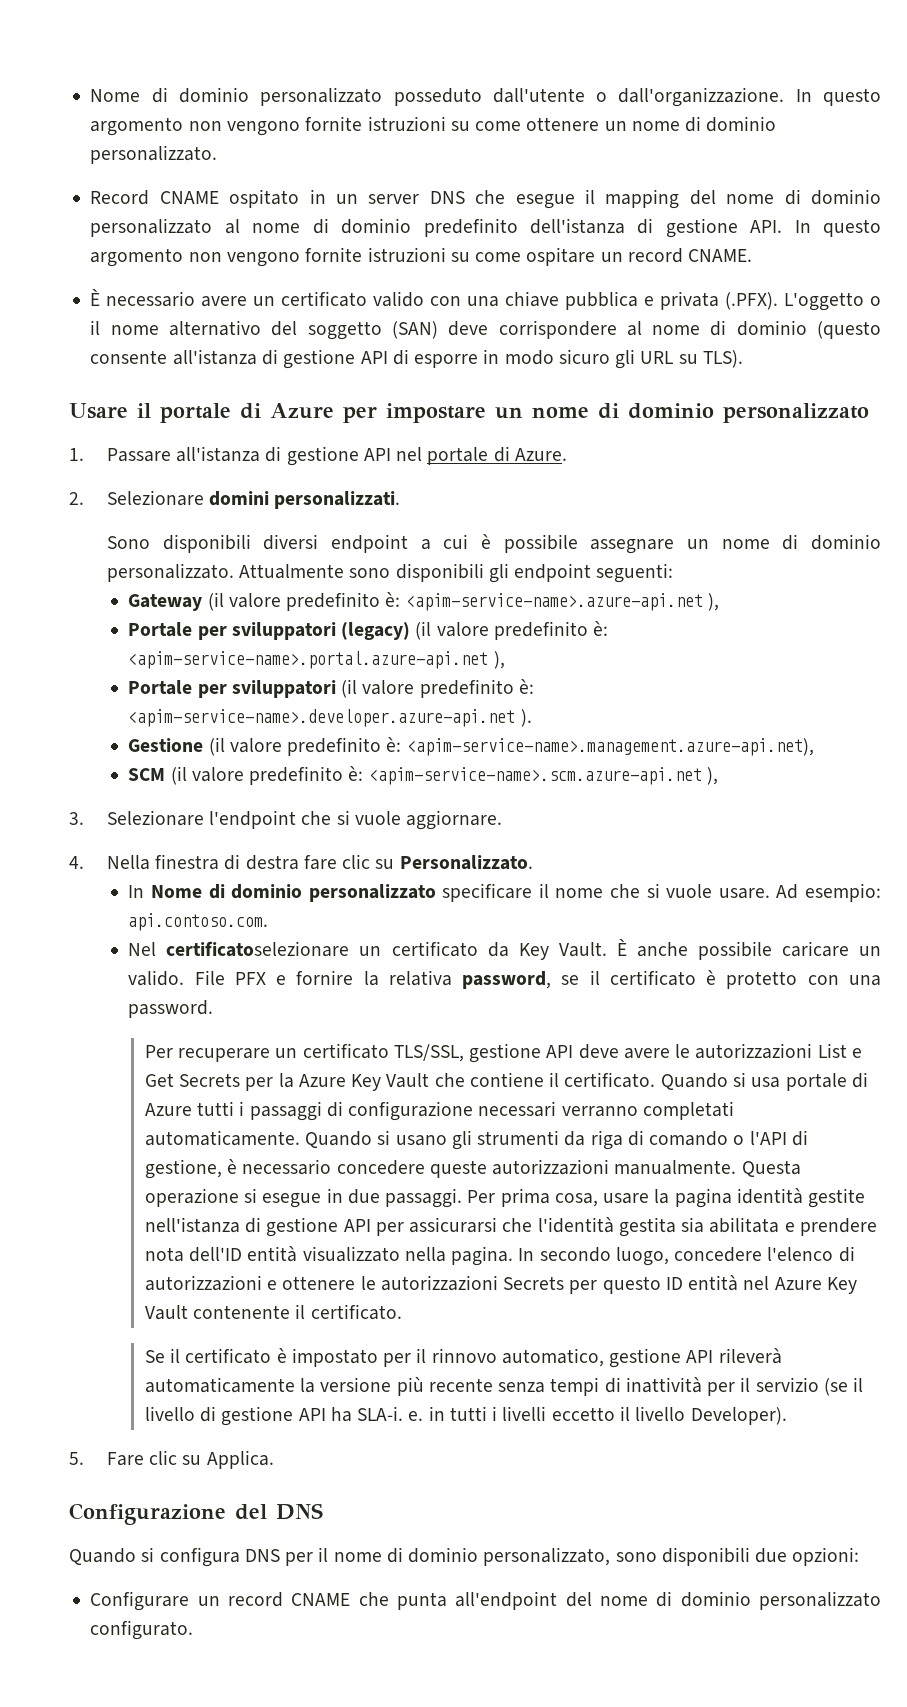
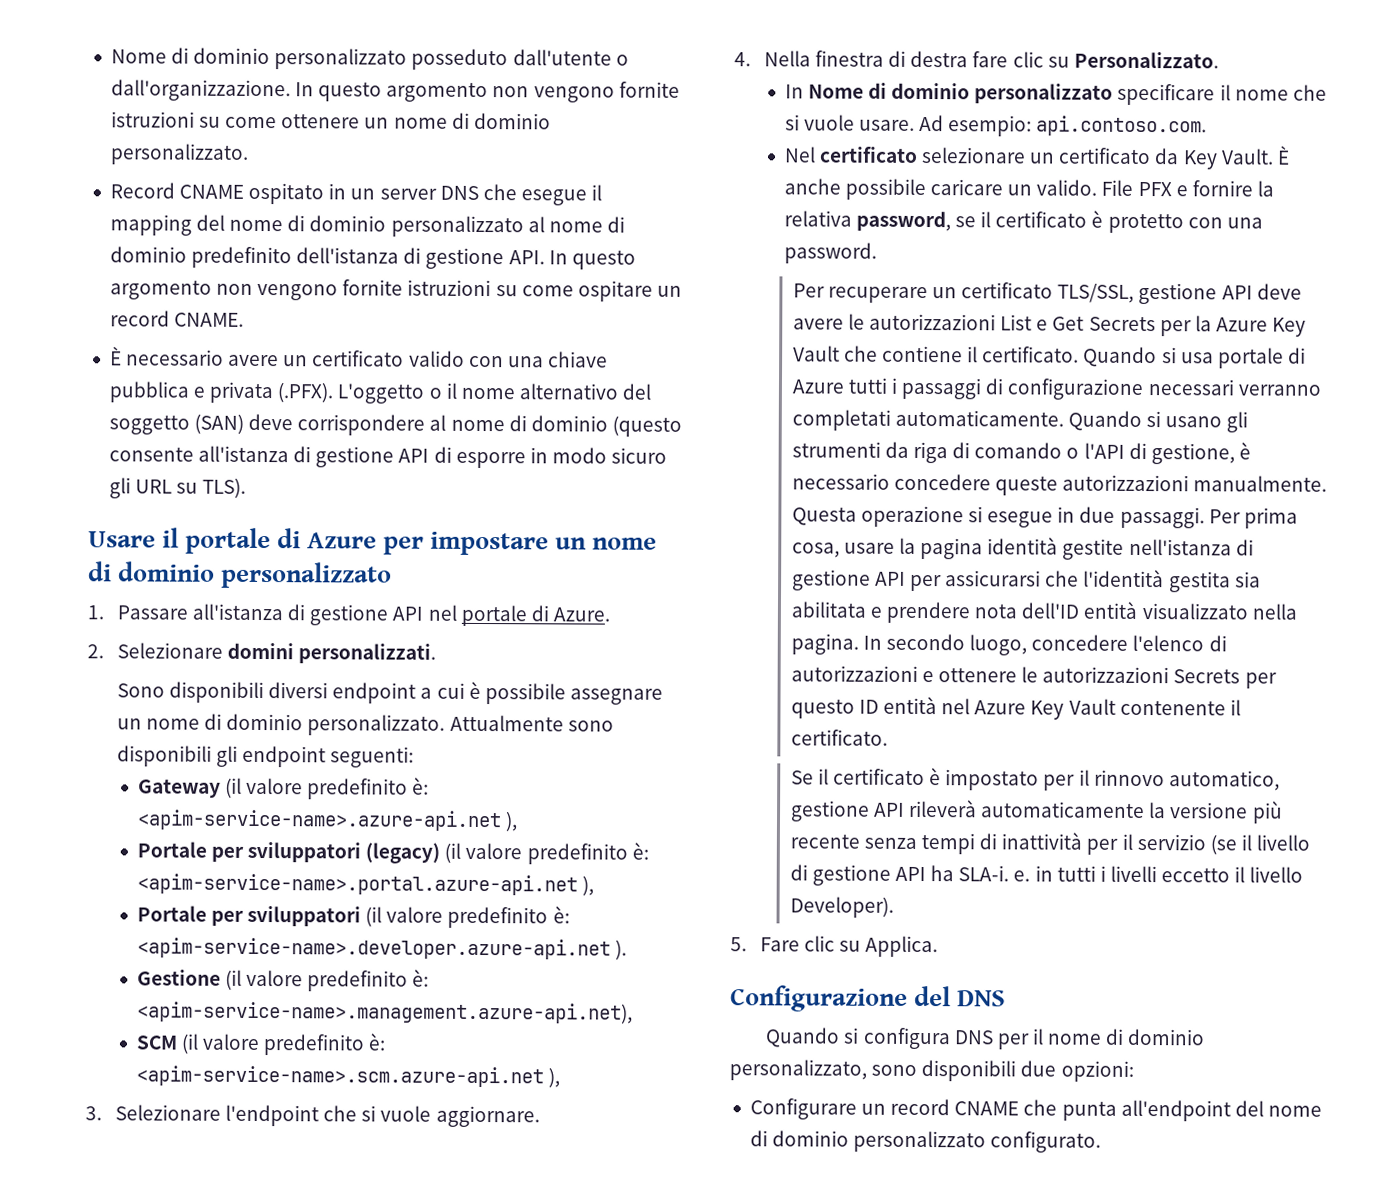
[166,941,350,957] certificatoselezionare -> [818,146,1027,164] certificato selezionare

